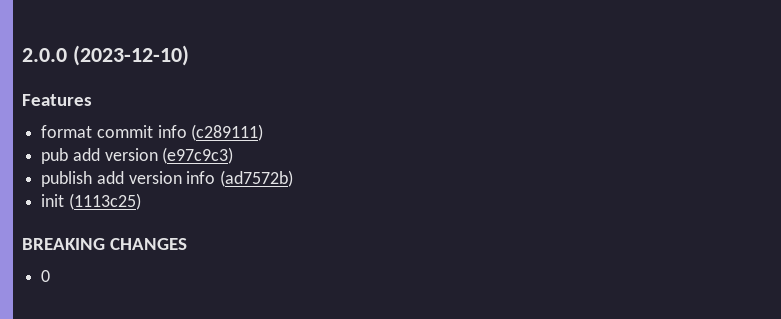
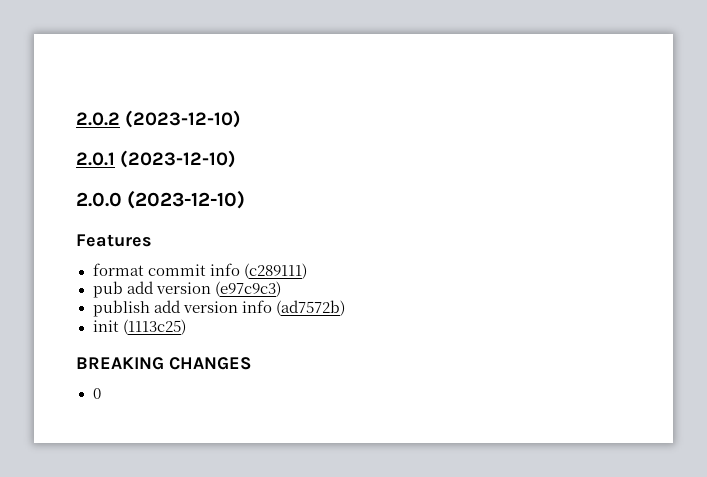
(22, 55) none -> [76,110,242,128] [76,150,237,168] 2.0.2 (2023-12-10) // 2.0.1 (2023-12-10) //

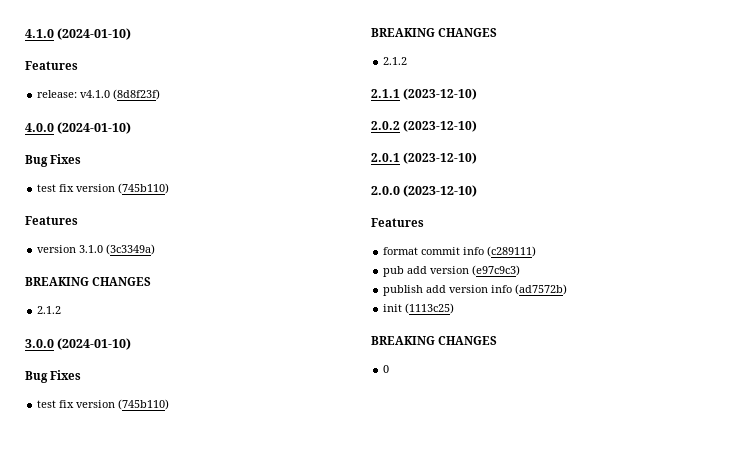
(76, 119) none -> [25,28,132,40] [25,61,78,70] [37,89,161,100] [25,122,132,134] [25,154,82,167] [37,183,170,194] [25,216,78,225] [37,244,156,255] [25,277,152,286] [37,306,62,314] [25,338,132,350] [25,370,82,383] [37,399,170,410] [371,28,498,37] [383,57,408,65] [371,88,478,100] 4.1.0 (2024-01-10) // Features // release: v4.1.0 (8d8f23f) // 4.0.0 (2024-01-10) // Bug Fixes // test fix version (745b110) // Features // version 3.1.0 (3c3349a) // BREAKING CHANGES // 2.1.2 // 3.0.0 (2024-01-10) // Bug Fixes // test fix version (745b110) // BREAKING CHANGES // 2.1.2 // 2.1.1 (2023-12-10) //

